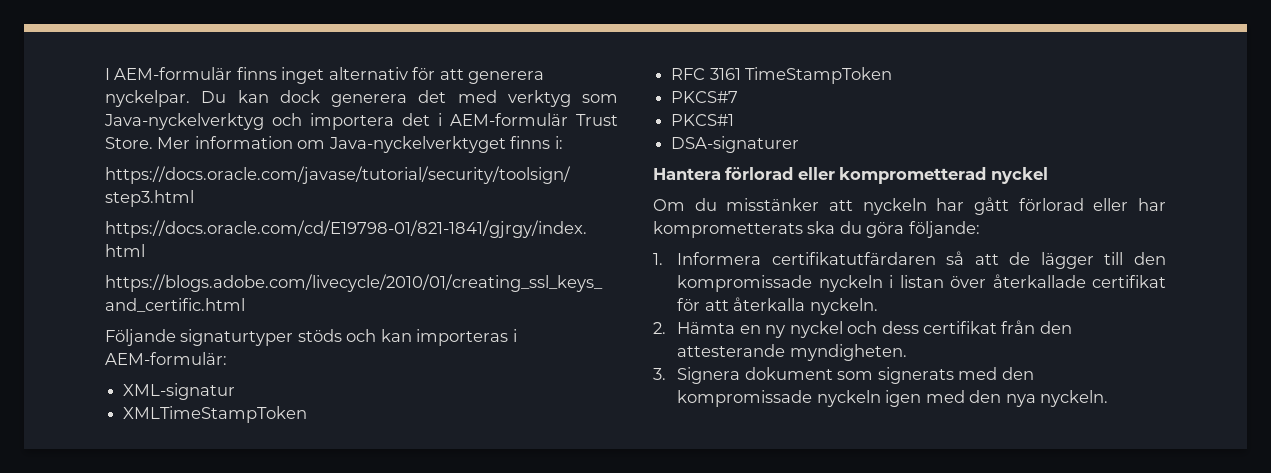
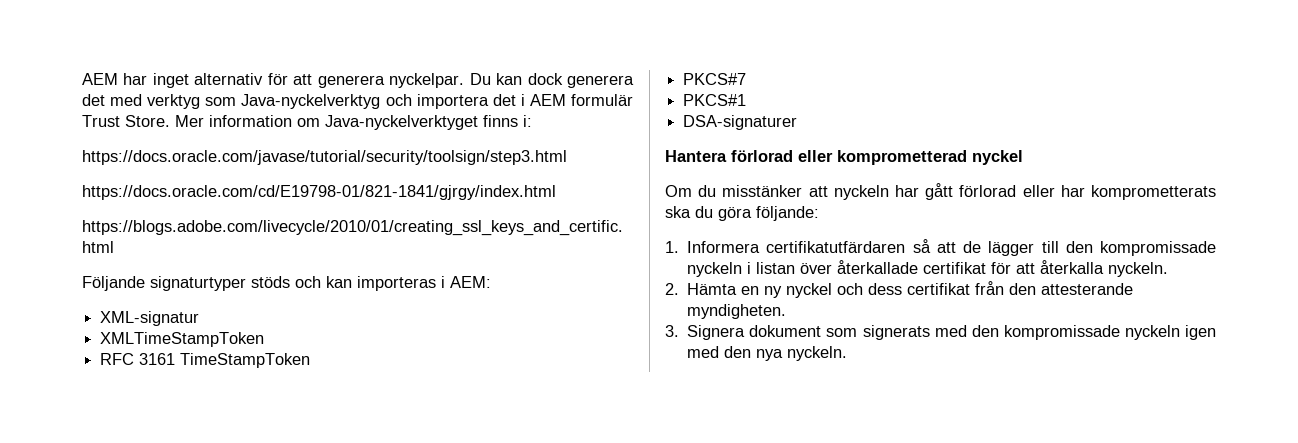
[105,67,277,80] I AEM-formulär finns -> [82,73,148,85] AEM har
[450,113,568,126] AEM-formulär -> [529,94,634,106] AEM formulär
[105,352,227,365] AEM-formulär: -> [450,276,491,288] AEM:

